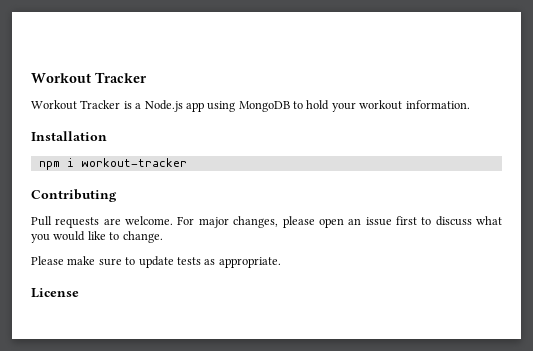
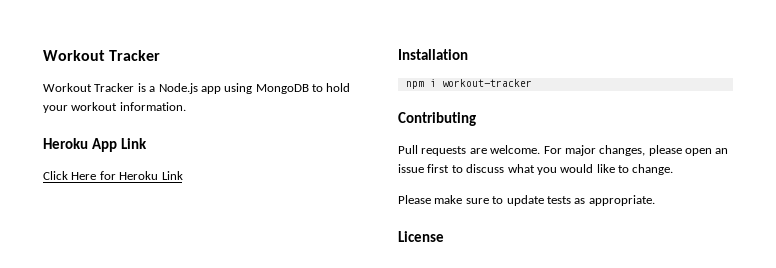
(470, 104) none -> [43,138,147,152] [43,171,183,180] // Heroku App Link // Click Here for Heroku Link

